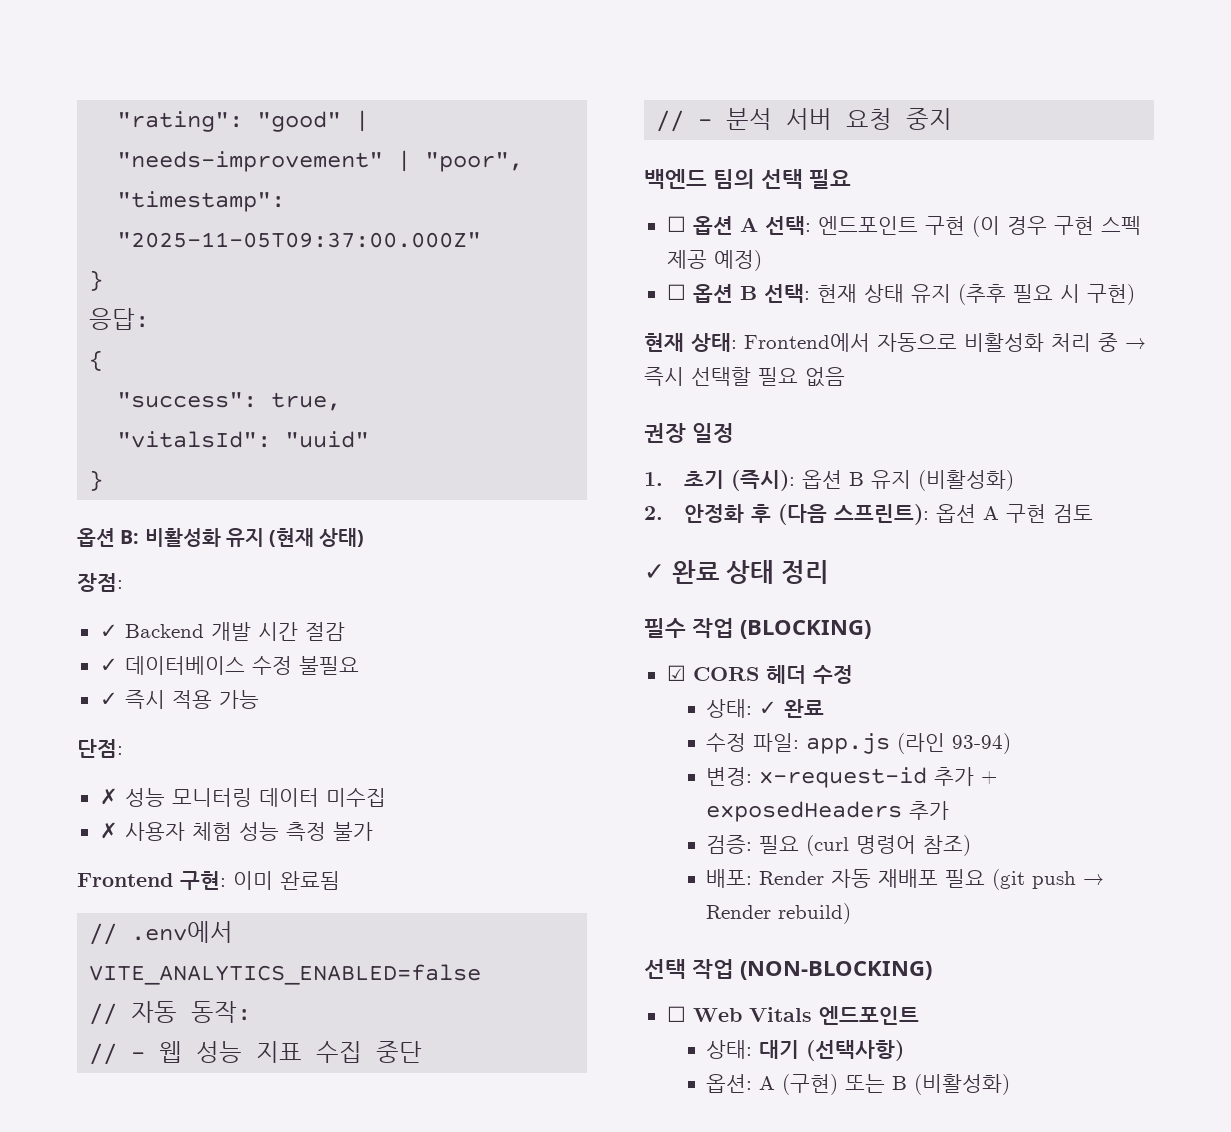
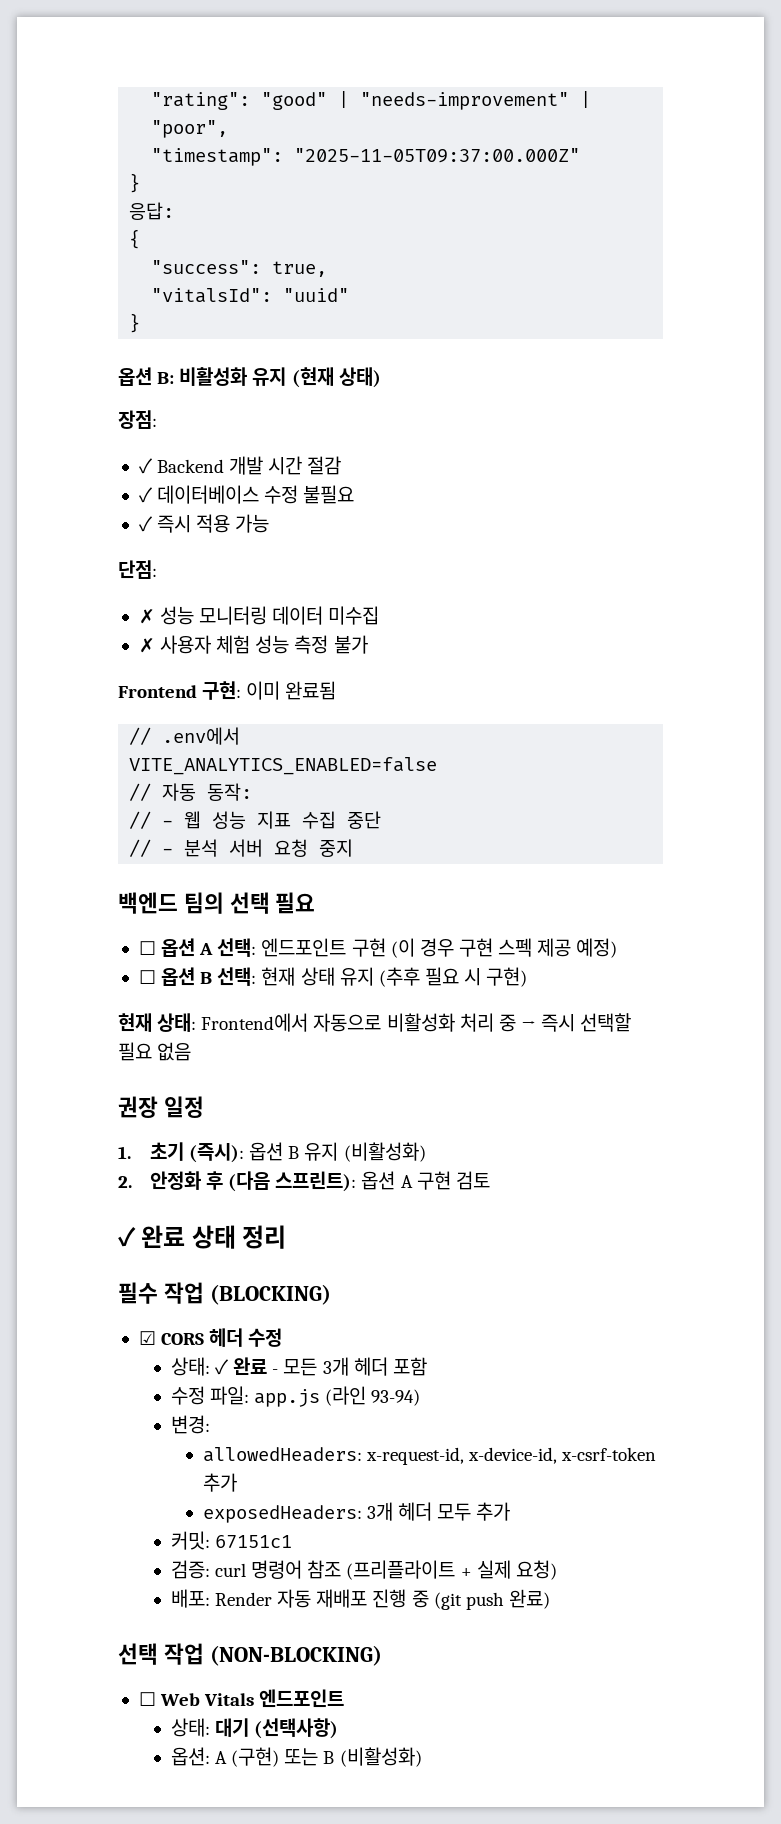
(825, 708) none -> [272,1357,427,1376] - 모든 3개 헤더 포함
[759,767,998,788] [706,801,950,822] [706,835,972,856] [706,869,1105,890] [706,903,852,924] x-request-id 추가 + exposedHeaders 추가 // 검증: 필요 (curl 명령어 참조) // 배포: Render 자동 재배포 필요 (git push → Render rebuild) -> [202,1447,657,1465] [202,1473,237,1492] [202,1502,511,1523] [170,1531,292,1550] [170,1560,557,1580] [170,1589,550,1610] // allowedHeaders: x-request-id, x-device-id, x-csrf-token 추가 // exposedHeaders: 3개 헤더 모두 추가 // 커밋: 67151c1 // 검증: curl 명령어 참조 (프리플라이트 + 실제 요청) // 배포: Render 자동 재배포 진행 중 (git push 완료)

